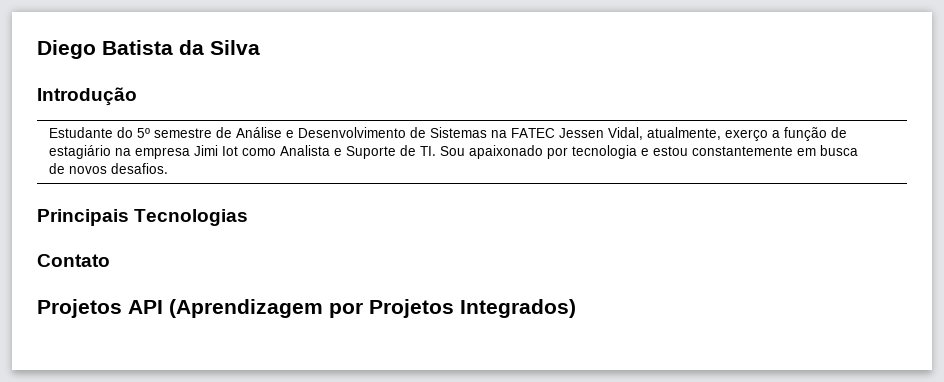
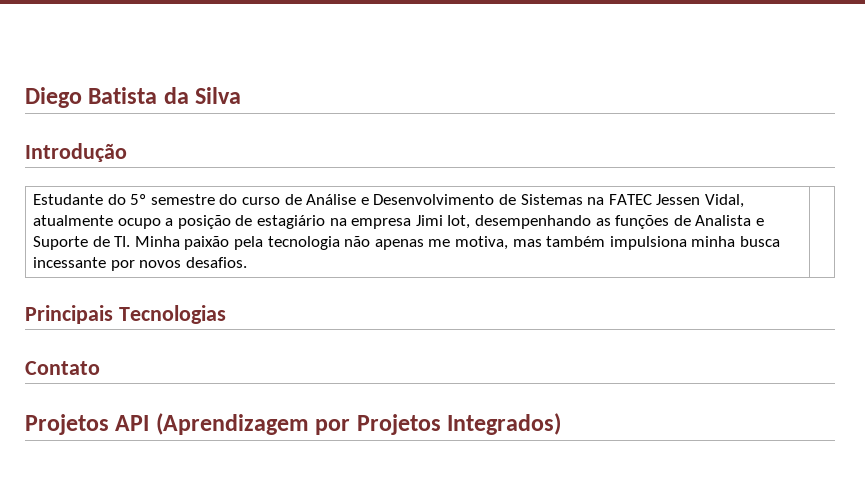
(212, 133) none -> [219,194,281,205] do curso
[646,127,827,141] atualmente, exerço a função -> [33,215,231,229] atualmente ocupo a posição
[221,146,276,156] Iot como -> [447,215,691,229] Iot, desempenhando as funções de
[439,145,858,159] [48,163,65,174] Sou apaixonado por tecnologia e estou constantemente em busca de -> [134,236,780,250] [33,257,135,271] Minha paixão pela tecnologia não apenas me motiva, mas também impulsiona minha busca incessante por

